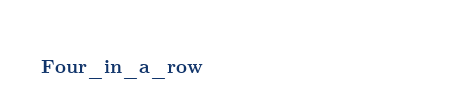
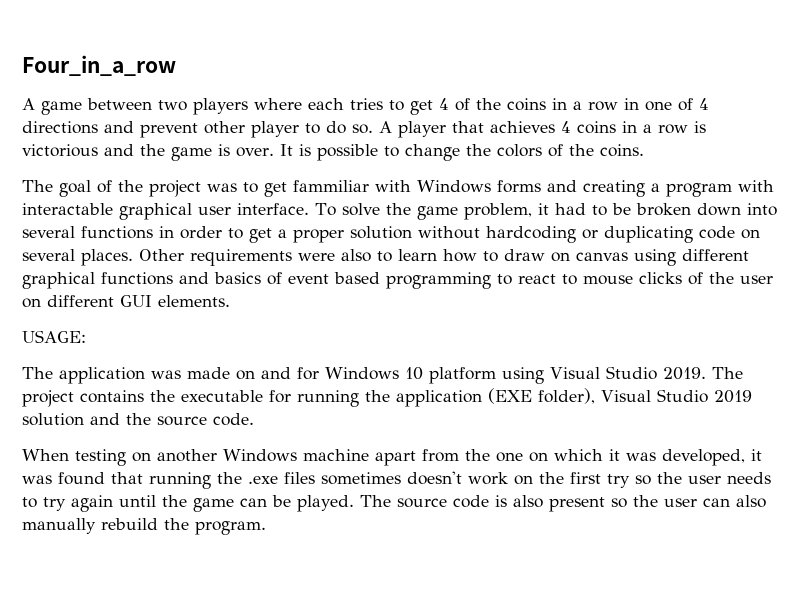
(203, 69) none -> [22,98,709,115] [22,121,706,138] [22,144,644,161] [22,180,774,197] [22,203,777,220] [22,226,760,243] [22,249,749,266] [22,272,773,289] [22,295,230,308] [22,330,86,343] [22,366,743,384] [22,388,752,407] [22,413,254,426] [22,449,762,466] [22,471,771,489] [22,495,766,512] [22,518,266,535] // A game between two players where each tries to get 4 of the coins in a row in one of 4 directions and prevent other player to do so. A player that achieves 4 coins in a row is victorious and the game is over. It is possible to change the colors of the coins. // The goal of the project was to get fammiliar with Windows forms and creating a program with interactable graphical user interface. To solve the game problem, it had to be broken down into several functions in order to get a proper solution without hardcoding or duplicating code on several places. Other requirements were also to learn how to draw on canvas using different graphical functions and basics of event based programming to react to mouse clicks of the user on different GUI elements. // USAGE: // The application was made on and for Windows 10 platform using Visual Studio 2019. The project contains the executable for running the application (EXE folder), Visual Studio 2019 solution and the source code. // When testing on another Windows machine apart from the one on which it was developed, it was found that running the .exe files sometimes doesn't work on the first try so the user needs to try again until the game can be played. The source code is also present so the user can also manually rebuild the program.

